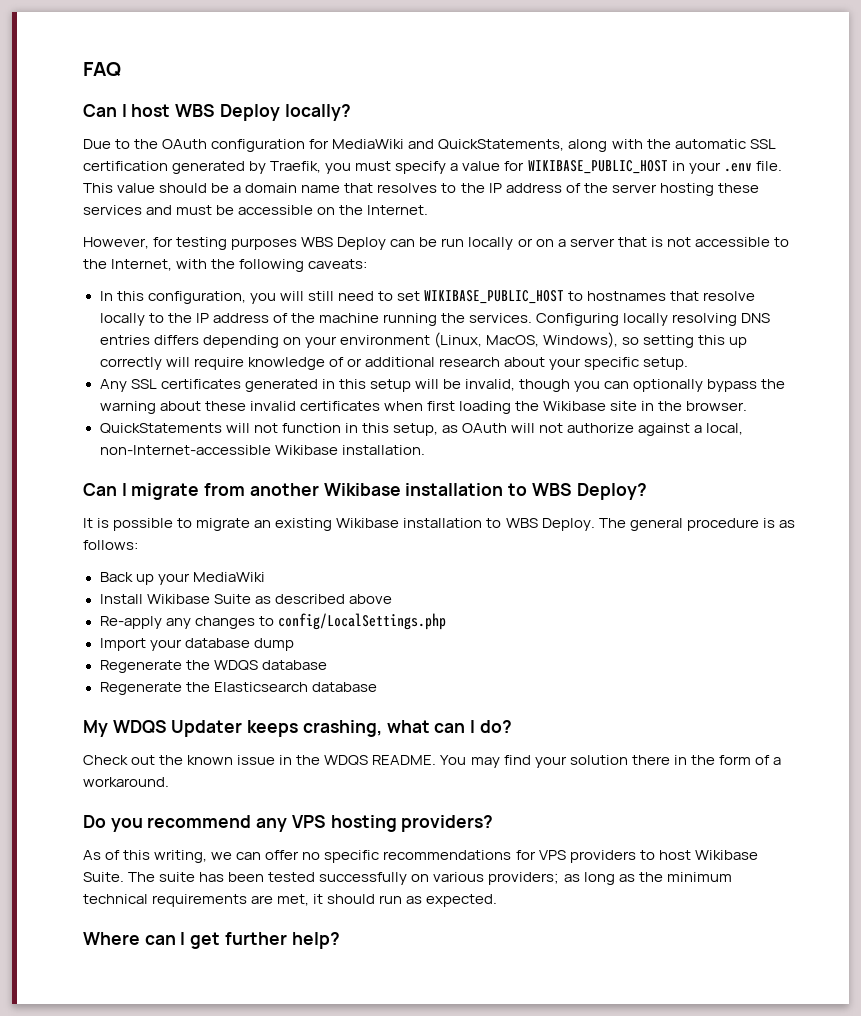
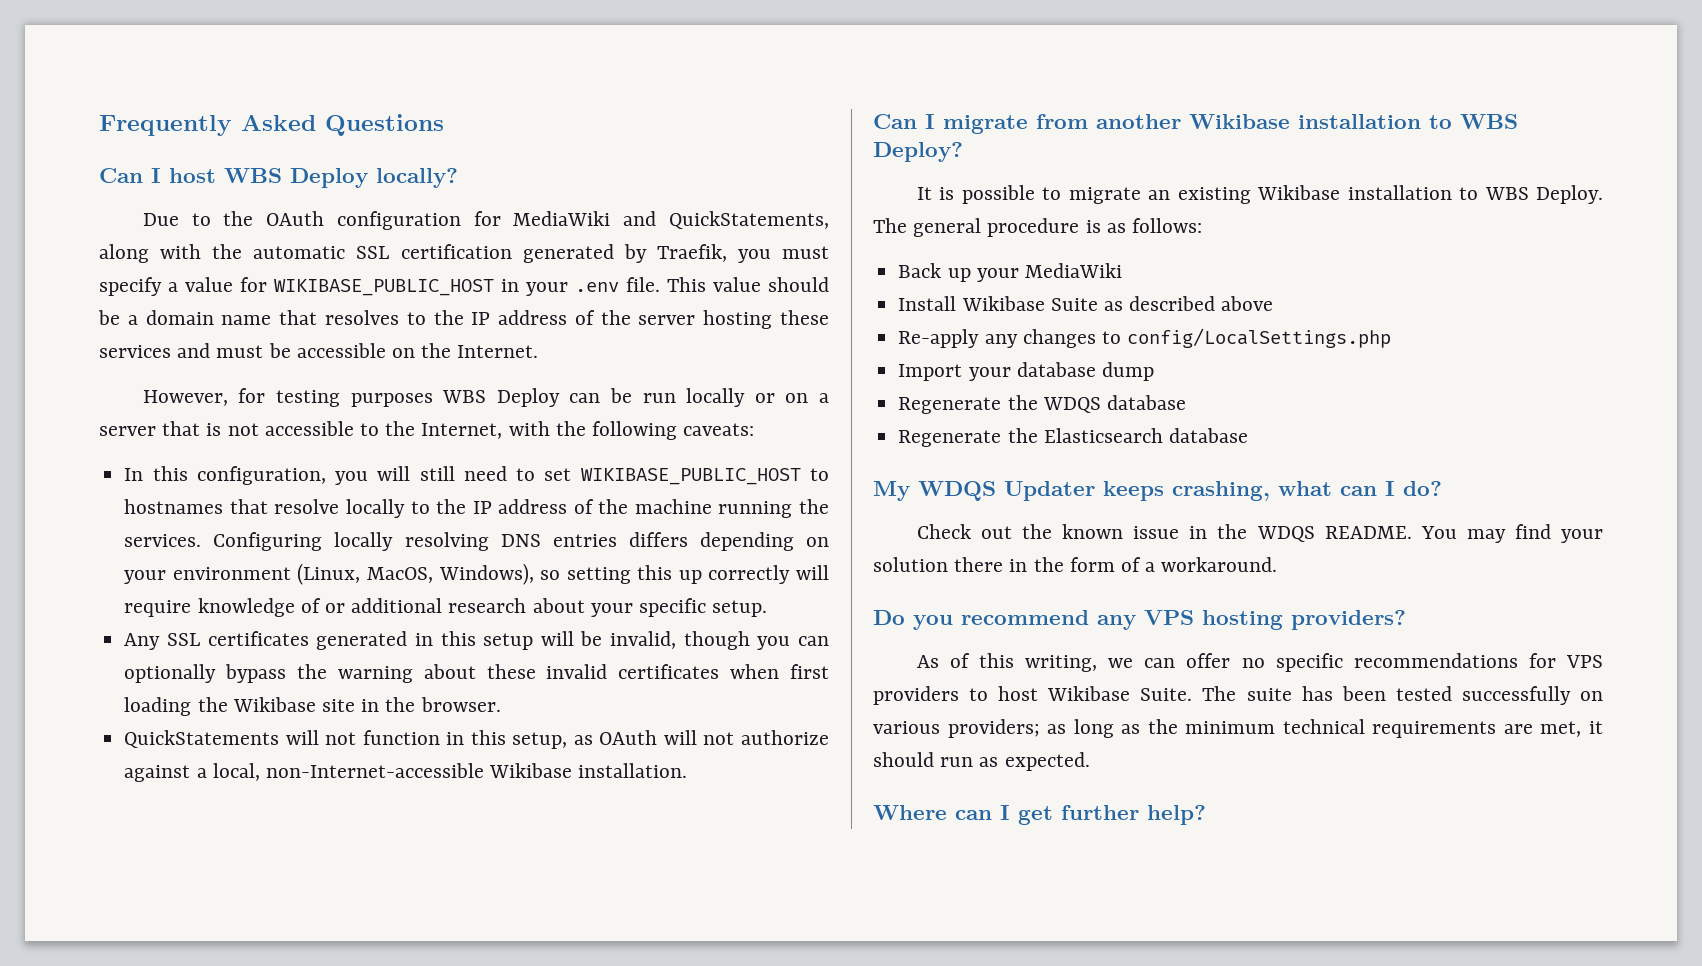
[83,62,121,77] FAQ -> [99,114,444,136] Frequently Asked Questions

